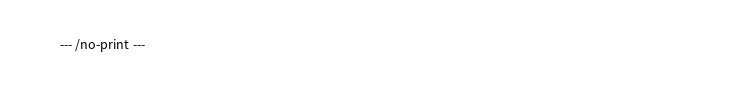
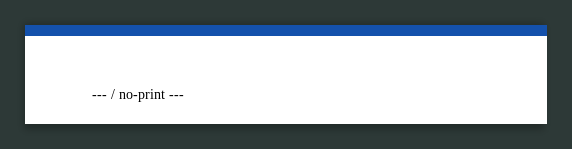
[60,39,130,52] --- /no-print -> [92,89,165,102] --- / no-print

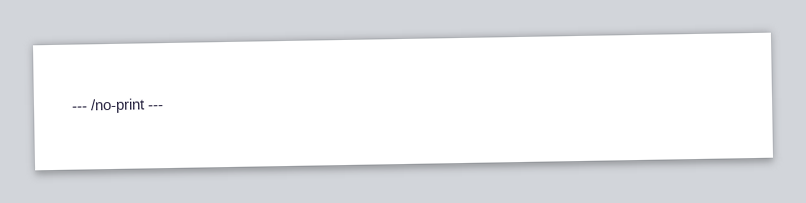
[92,89,165,102] --- / no-print -> [72,98,147,114] --- /no-print

